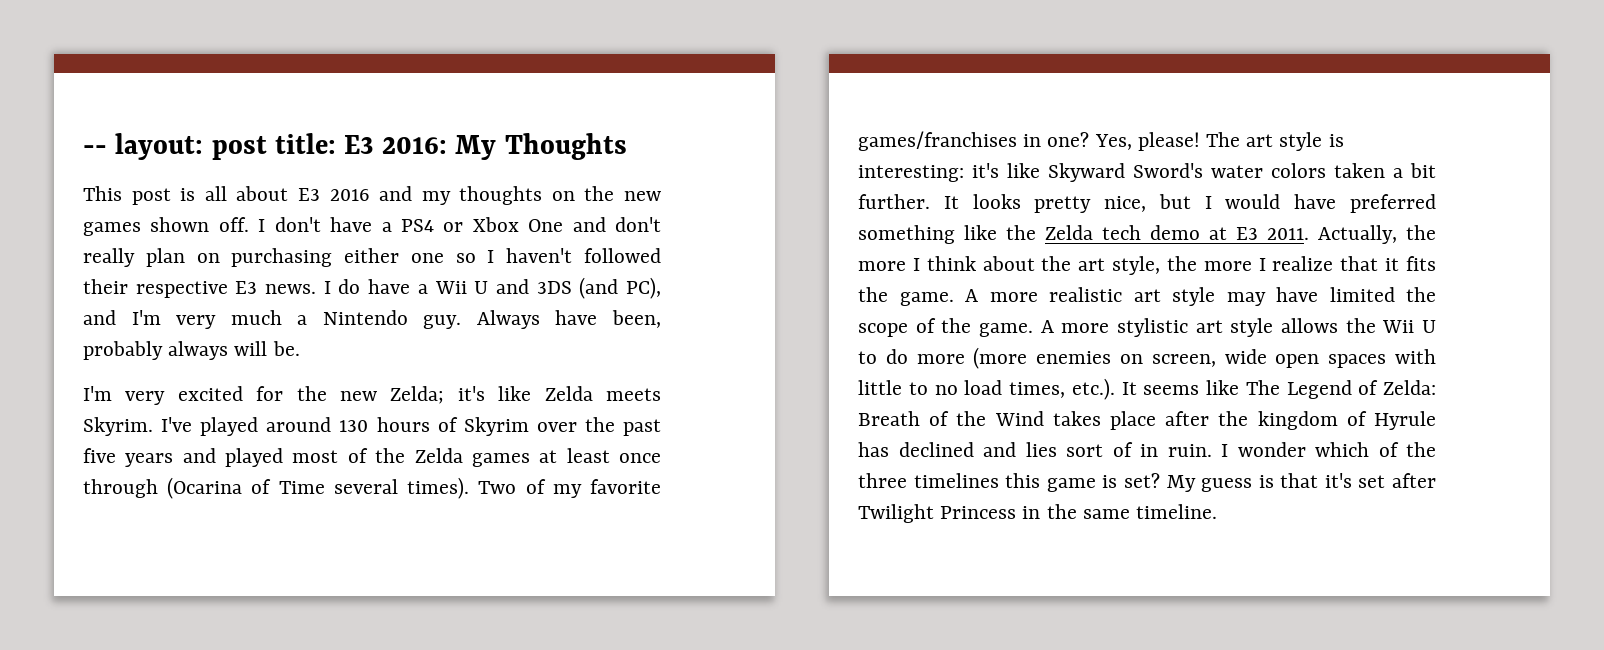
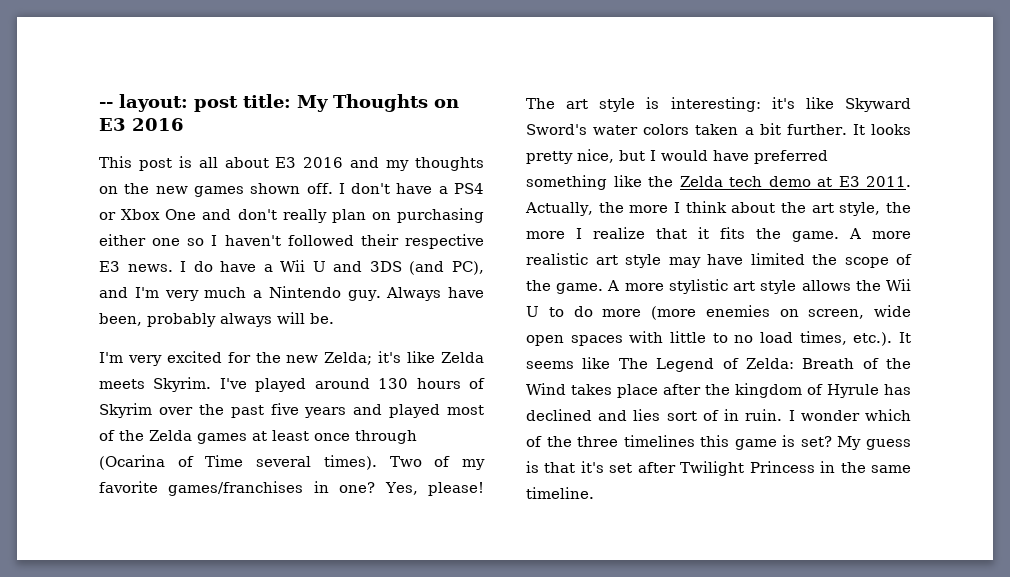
[344,135,447,154] E3 2016: -> (291, 101) none
(627, 146) none -> [434,99,459,108] [99,118,184,131] on E3 2016

